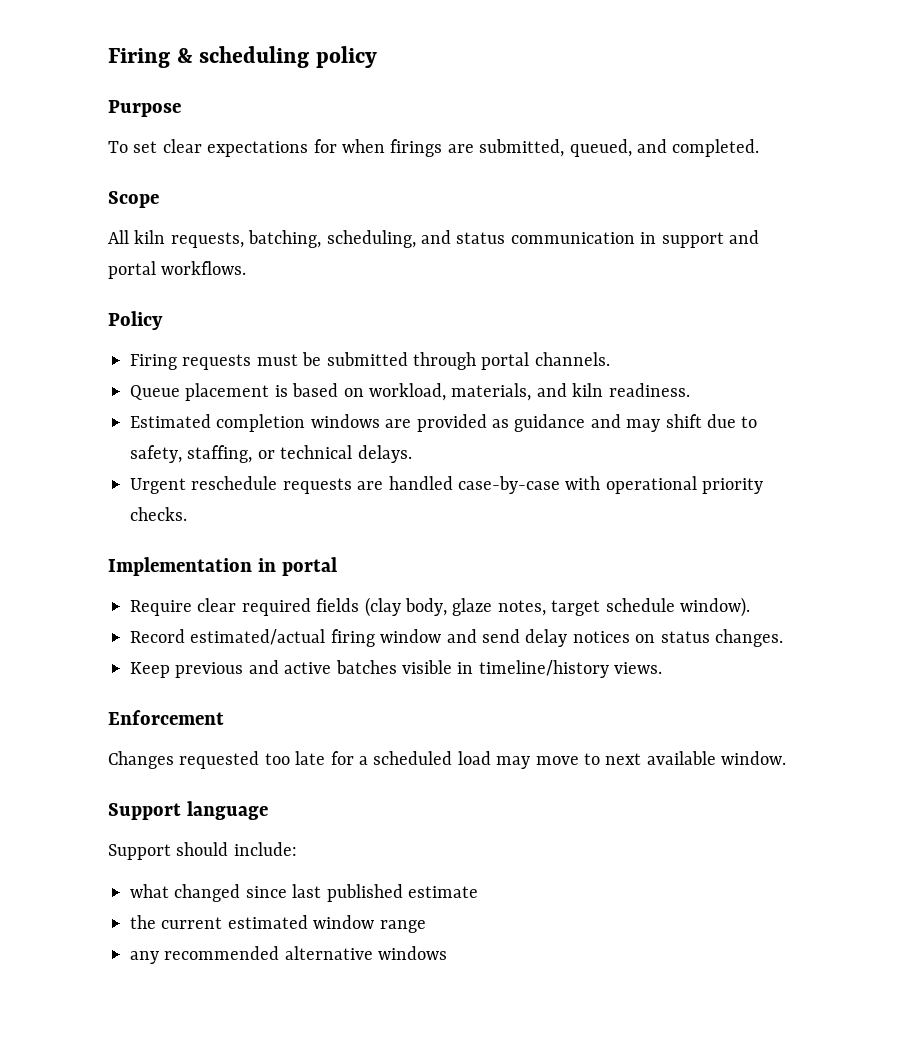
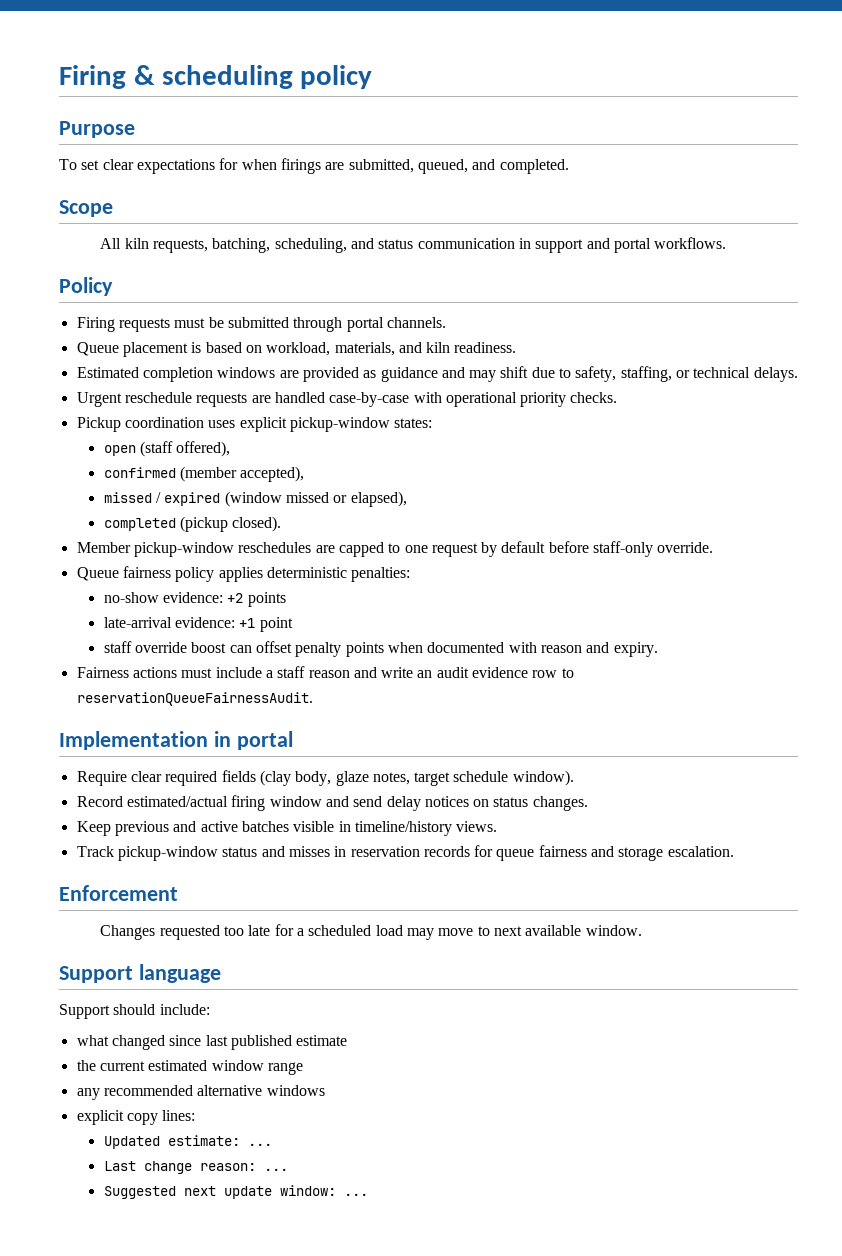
(187, 514) none -> [76,417,433,432] [103,441,231,457] [103,466,305,482] [103,491,407,507] [103,516,282,532] [76,541,714,557] [76,566,411,582] [103,592,286,607] [103,617,293,632] [103,641,658,657] [76,666,574,678] [76,692,313,706] // Pickup coordination uses explicit pickup-window states: // open (staff offered), // confirmed (member accepted), // missed / expired (window missed or elapsed), // completed (pickup closed). // Member pickup-window reschedules are capped to one request by default before staff-only override. // Queue fairness policy applies deterministic penalties: // no-show evidence: +2 points // late-arrival evidence: +1 point // staff override boost can offset penalty points when documented with reason and expiry. // Fairness actions must include a staff reason and write an audit evidence row to reservationQueueFairnessAudit.
(663, 668) none -> [76,845,734,861] // Track pickup-window status and misses in reservation records for queue fairness and storage escalation.
(448, 953) none -> [76,1110,196,1125] [103,1135,272,1149] [103,1161,288,1174] [103,1185,368,1199] // explicit copy lines: // Updated estimate: ... // Last change reason: ... // Suggested next update window: ...

